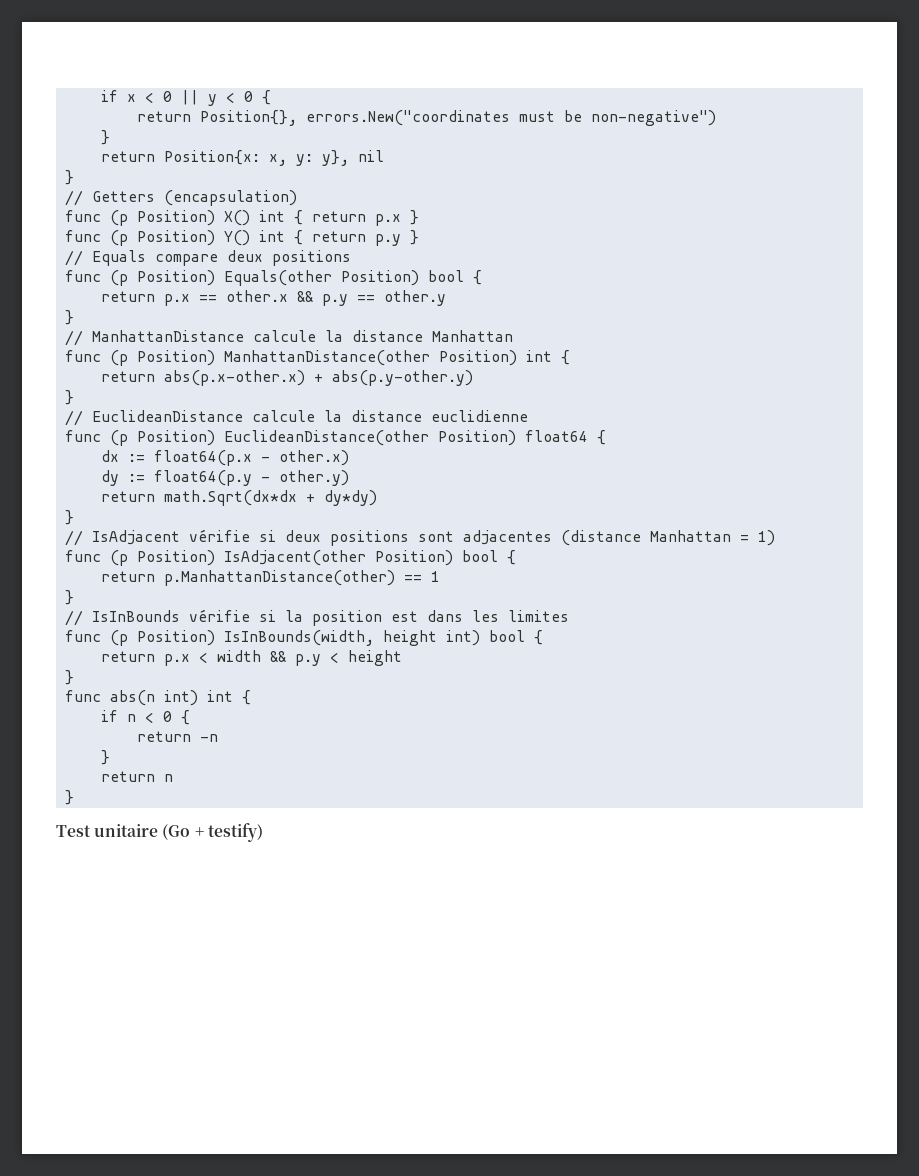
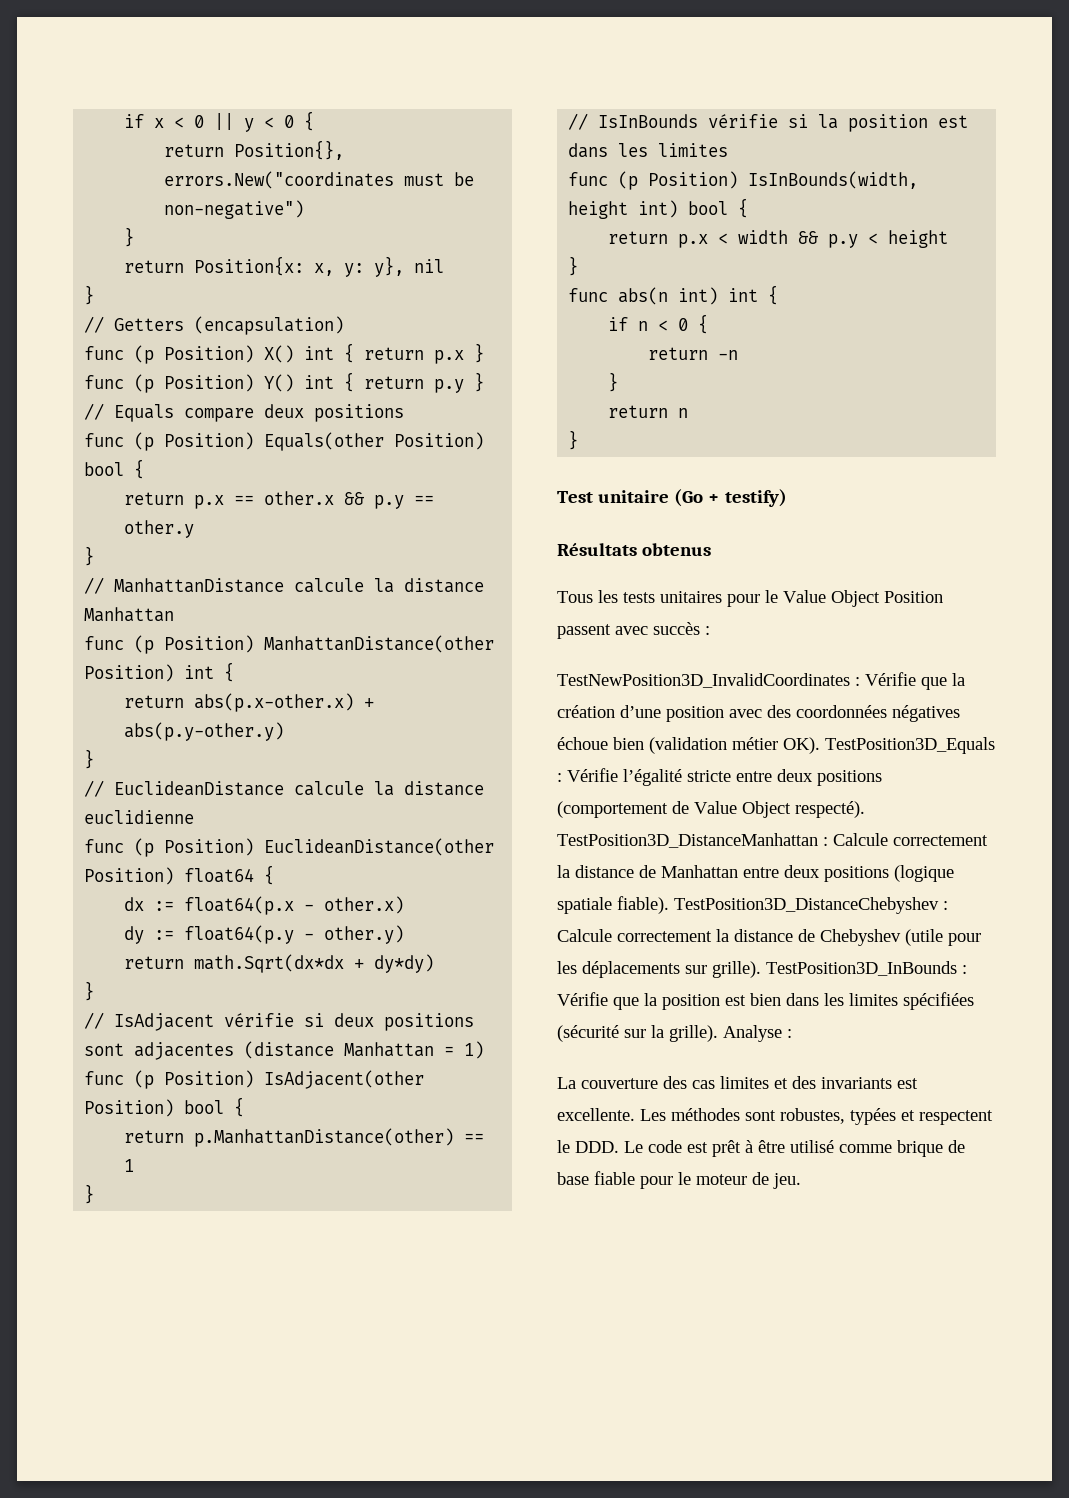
(263, 832) none -> [557,543,712,556] [557,590,943,607] [557,622,710,639] [557,672,965,690] [557,705,960,722] [557,737,995,754] [557,768,882,786] [557,801,865,818] [557,833,988,848] [557,865,954,882] [557,896,948,914] [557,929,981,946] [557,961,967,978] [557,992,974,1010] [557,1025,792,1042] [557,1076,918,1089] [557,1108,993,1125] [557,1140,965,1157] [557,1171,801,1189] // Résultats obtenus // Tous les tests unitaires pour le Value Object Position passent avec succès : // TestNewPosition3D_InvalidCoordinates : Vérifie que la création d’une position avec des coordonnées négatives échoue bien (validation métier OK). TestPosition3D_Equals : Vérifie l’égalité stricte entre deux positions (comportement de Value Object respecté). TestPosition3D_DistanceManhattan : Calcule correctement la distance de Manhattan entre deux positions (logique spatiale fiable). TestPosition3D_DistanceChebyshev : Calcule correctement la distance de Chebyshev (utile pour les déplacements sur grille). TestPosition3D_InBounds : Vérifie que la position est bien dans les limites spécifiées (sécurité sur la grille). Analyse : // La couverture des cas limites et des invariants est excellente. Les méthodes sont robustes, typées et respectent le DDD. Le code est prêt à être utilisé comme brique de base fiable pour le moteur de jeu.

